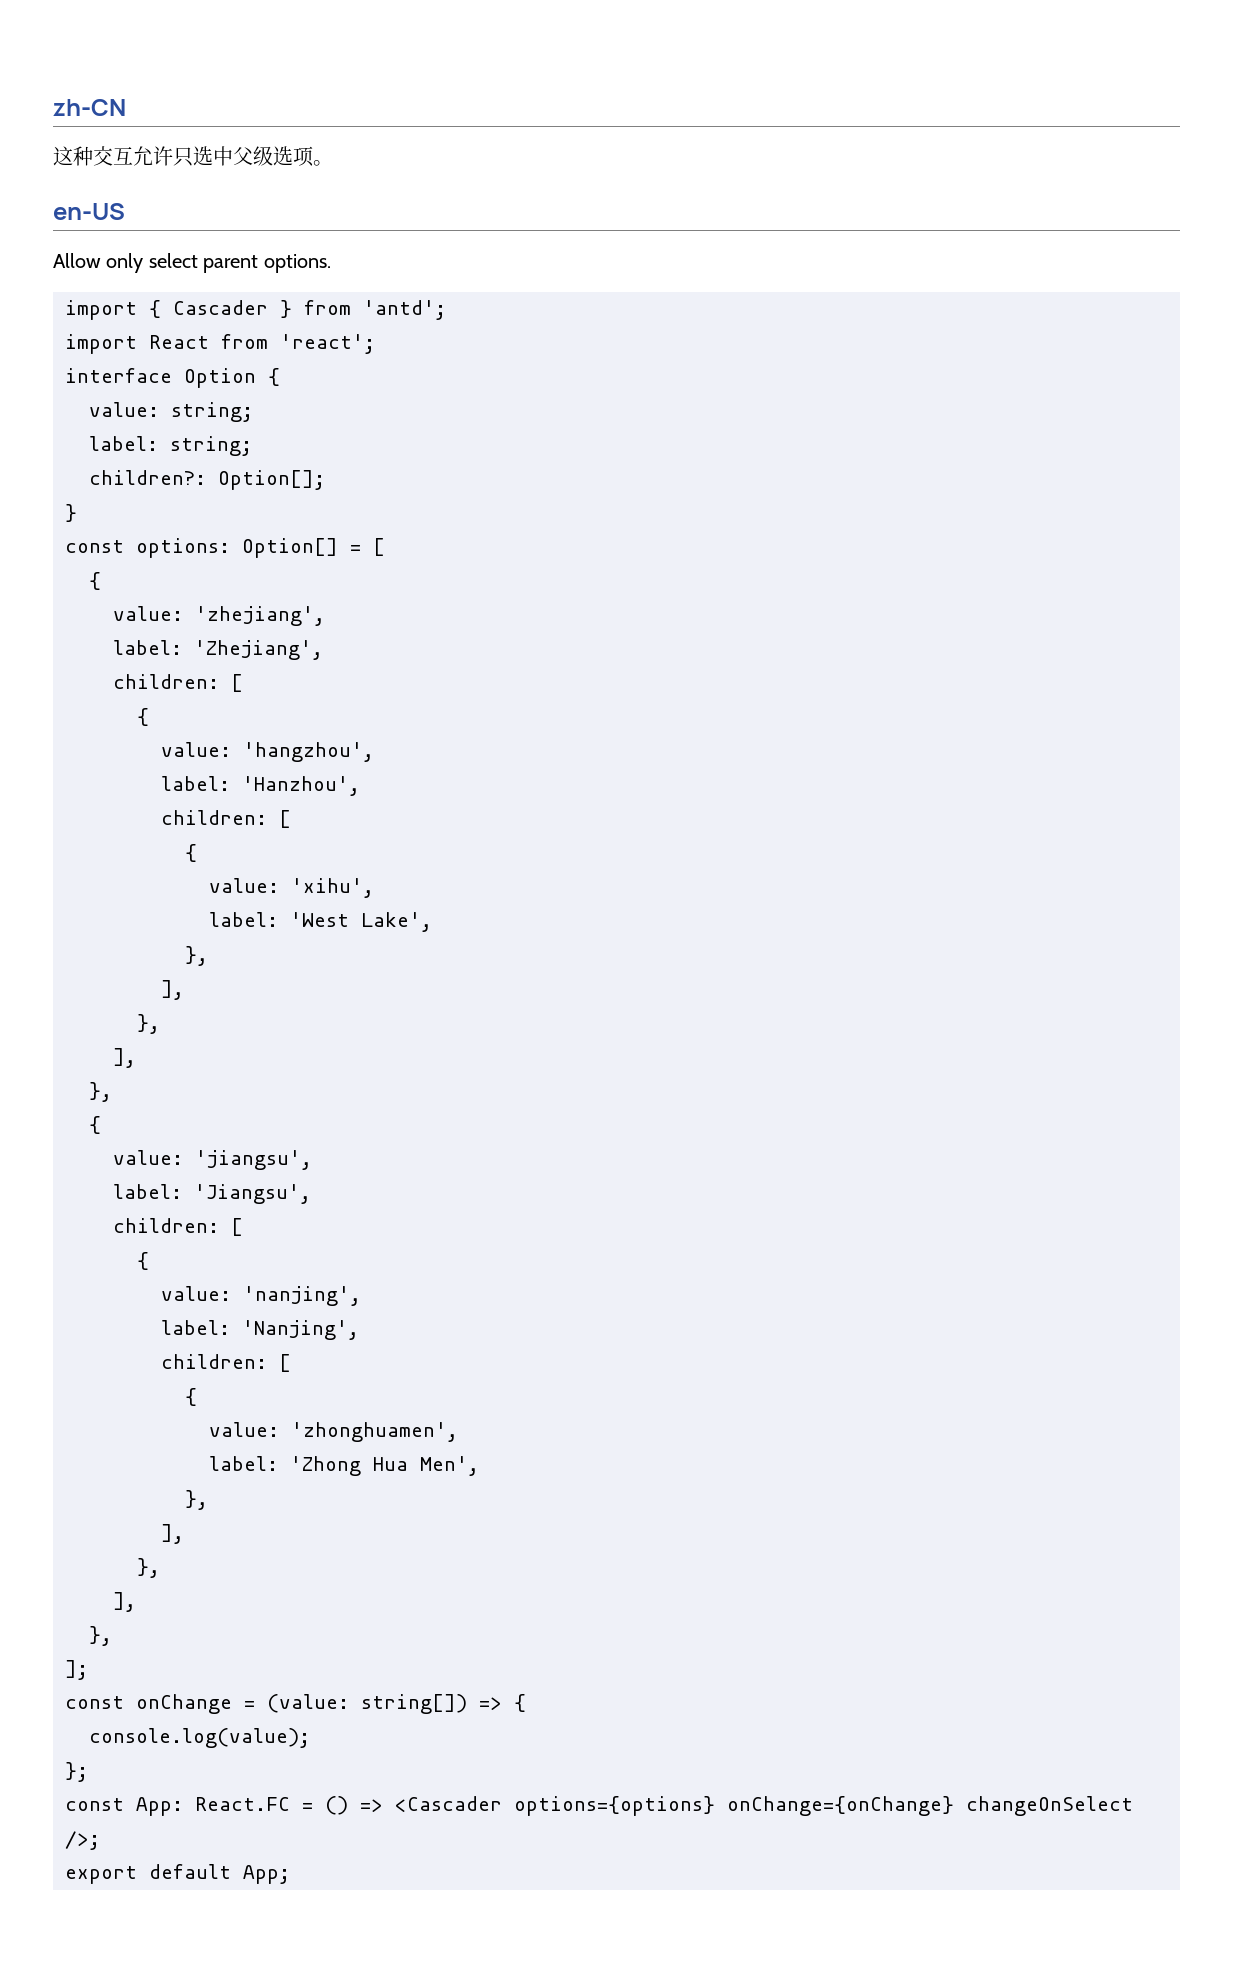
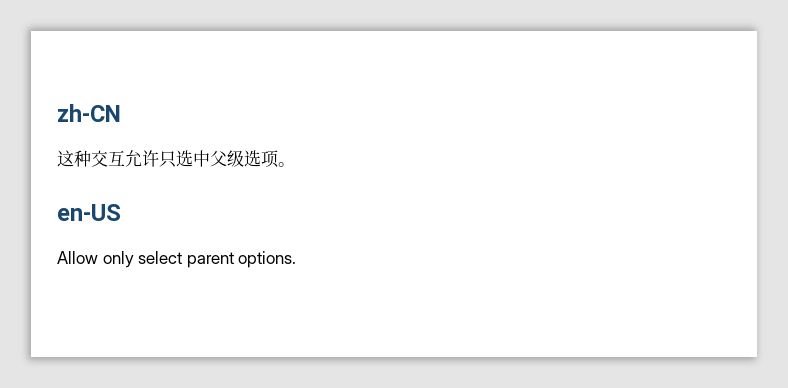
[65,300,446,320] [65,334,375,354] [65,368,280,388] [89,402,253,422] [89,436,252,456] [89,470,325,490] [65,504,77,522] [65,538,385,558] [89,572,101,590] [113,606,325,626] [113,640,323,660] [113,674,243,692] [137,708,149,726] [161,742,374,762] [161,776,360,796] [161,810,291,828] [185,844,197,862] [209,878,374,898] [209,912,432,932] [185,946,208,966] [161,980,184,1000] [137,1014,160,1034] [113,1048,136,1068] [89,1082,112,1102] [89,1116,101,1134] [113,1150,312,1170] [113,1184,311,1204] [113,1218,243,1236] [137,1252,149,1270] [161,1286,361,1306] [161,1320,359,1340] [161,1354,291,1372] [185,1388,197,1406] [209,1422,458,1442] [209,1456,479,1476] [185,1490,208,1510] [161,1524,184,1544] [137,1558,160,1578] [113,1592,136,1612] [89,1626,112,1646] [65,1660,88,1680] [65,1694,526,1714] [89,1728,310,1748] [65,1762,88,1782] [65,1796,1133,1816] [65,1831,100,1850] [65,1864,290,1884] // import { Cascader } from 'antd'; // import React from 'react'; // interface Option { // value: string; // label: string; // children?: Option[]; // } // const options: Option[] = [ // { // value: 'zhejiang', // label: 'Zhejiang', // children: [ // { // value: 'hangzhou', // label: 'Hanzhou', // children: [ // { // value: 'xihu', // label: 'West Lake', // }, // ], // }, // ], // }, // { // value: 'jiangsu', // label: 'Jiangsu', // children: [ // { // value: 'nanjing', // label: 'Nanjing', // children: [ // { // value: 'zhonghuamen', // label: 'Zhong Hua Men', // }, // ], // }, // ], // }, // ]; // const onChange = (value: string[]) => { // console.log(value); // }; // const App: React.FC = () => <Cascader options={options} onChange={onChange} changeOnSelect />; // export default App; -> (297, 259) none

